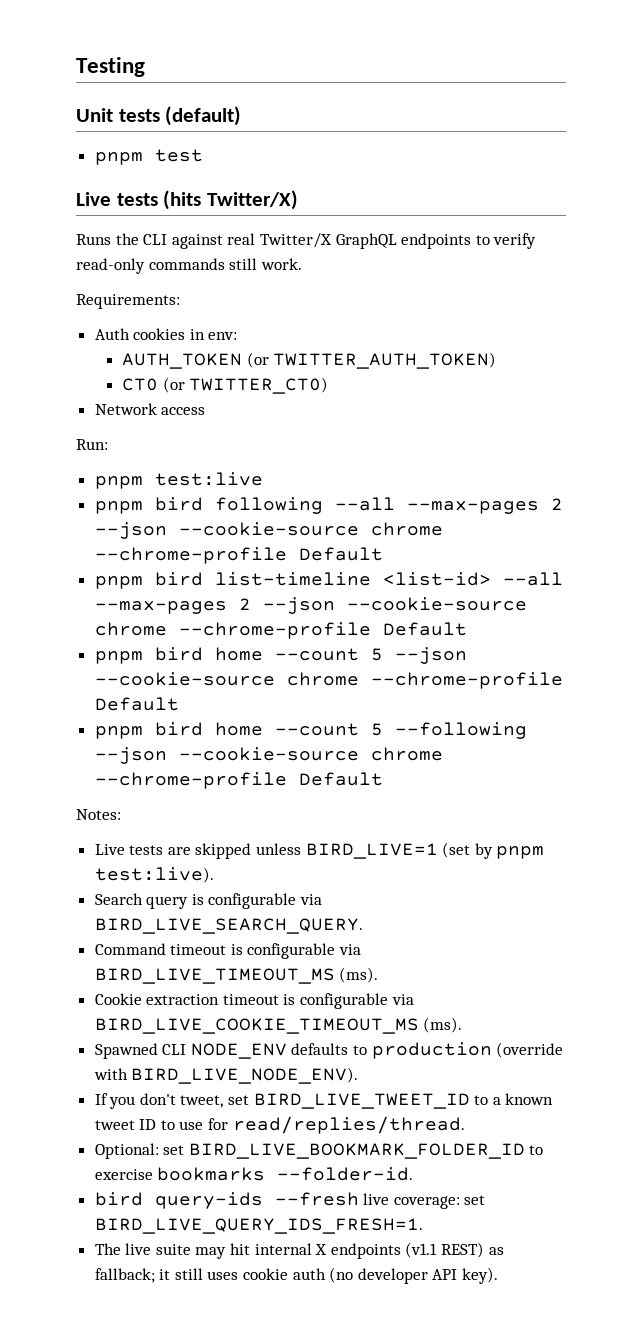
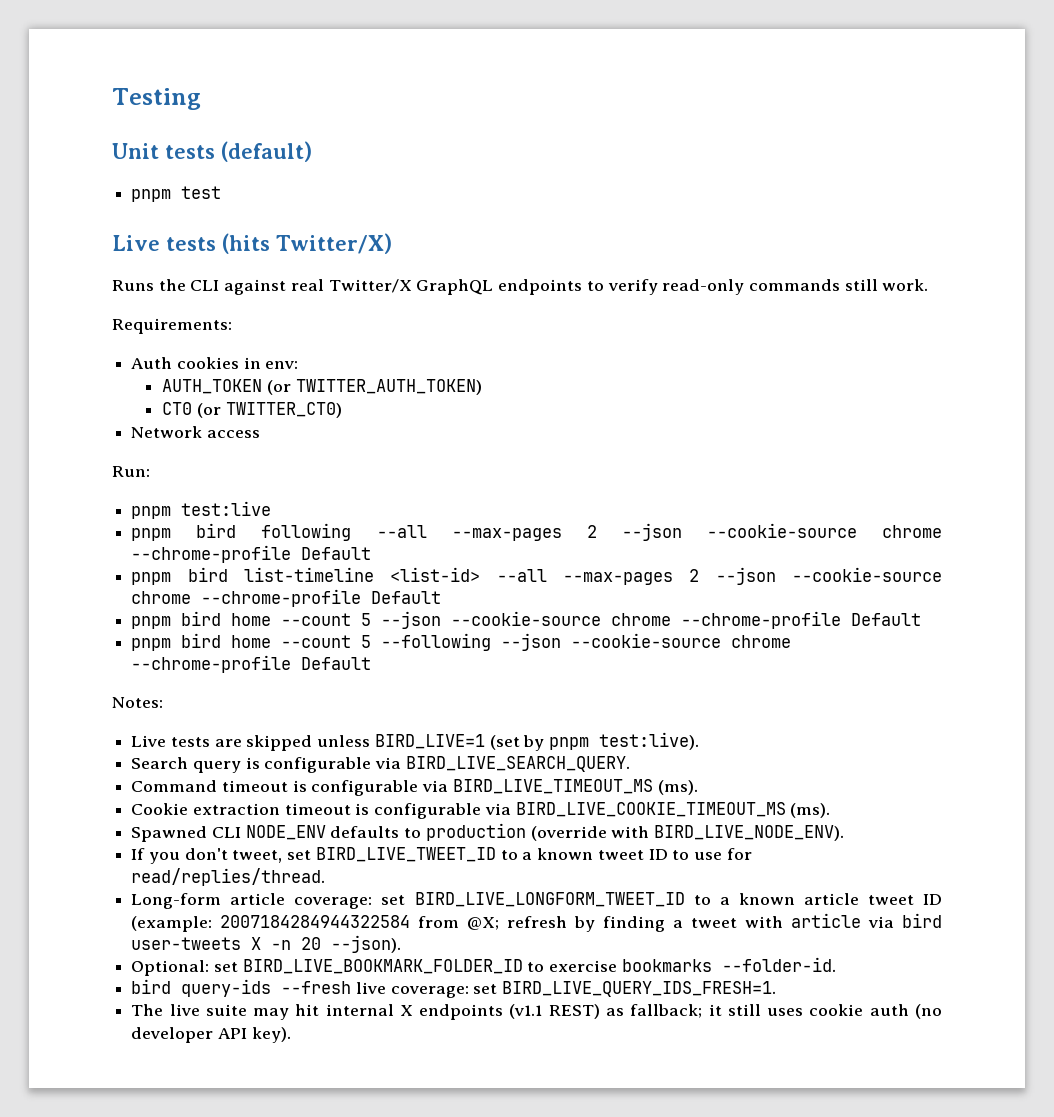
(465, 1125) none -> [131,892,943,909] [131,913,942,932] [131,935,402,953] // Long-form article coverage: set BIRD_LIVE_LONGFORM_TWEET_ID to a known article tweet ID (example: 2007184284944322584 from @X; refresh by finding a tweet with article via bird user-tweets X -n 20 --json).

